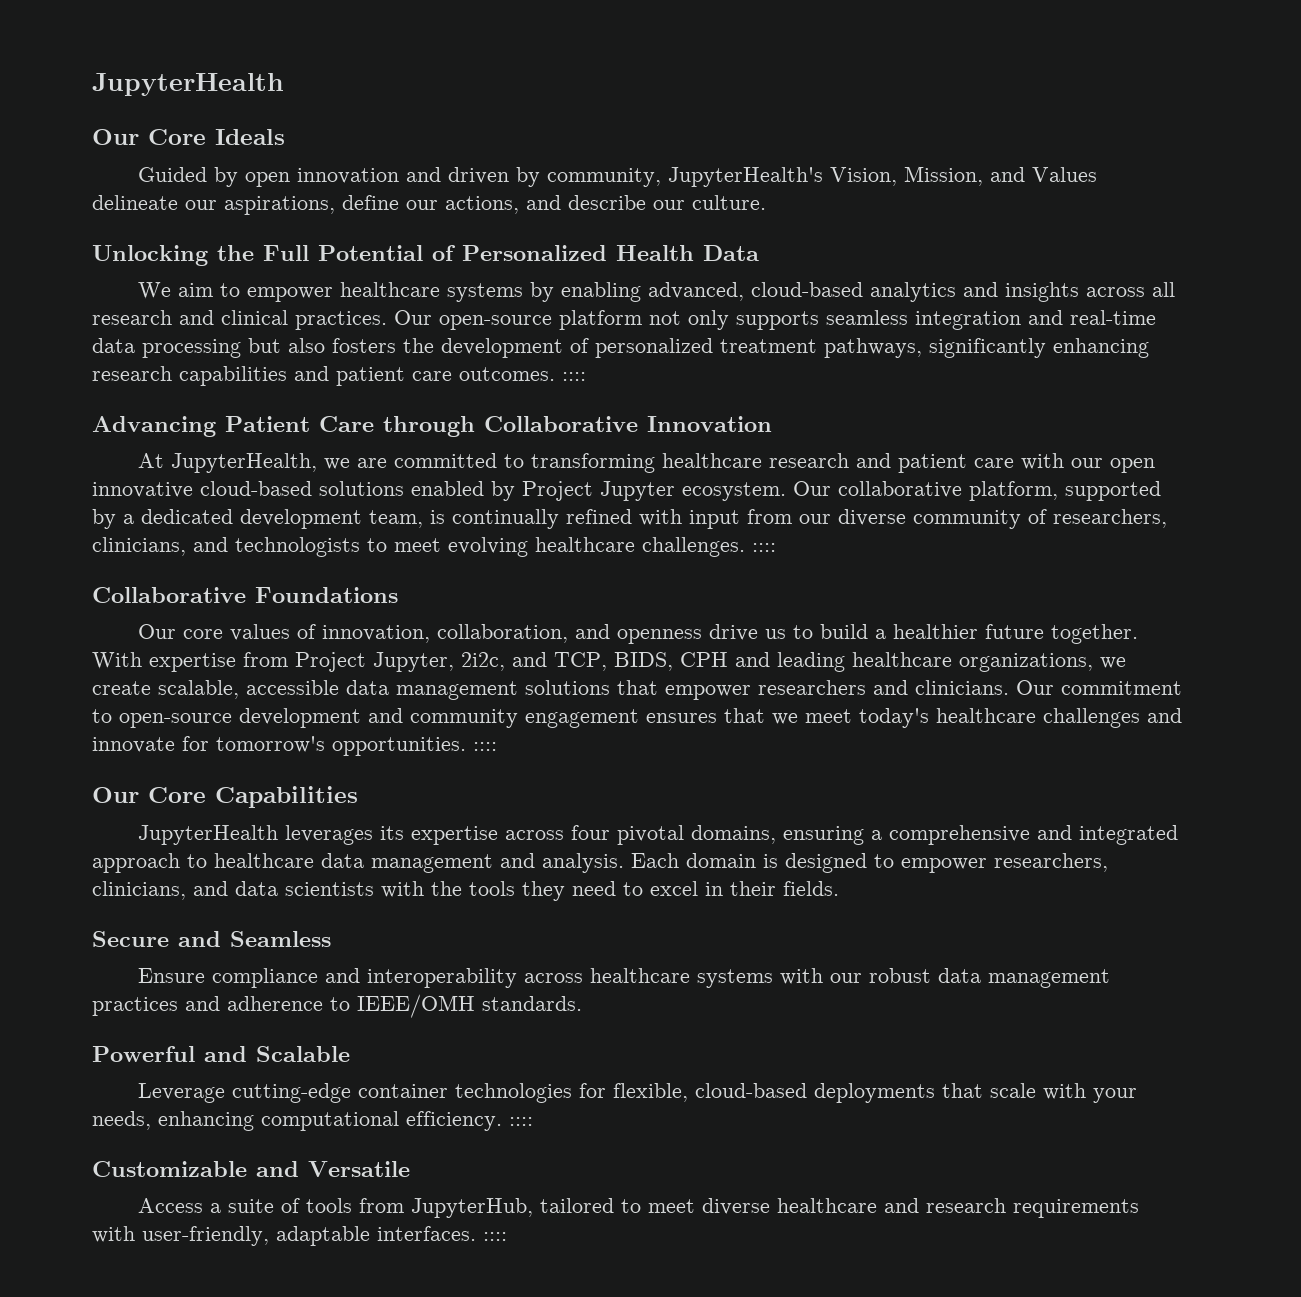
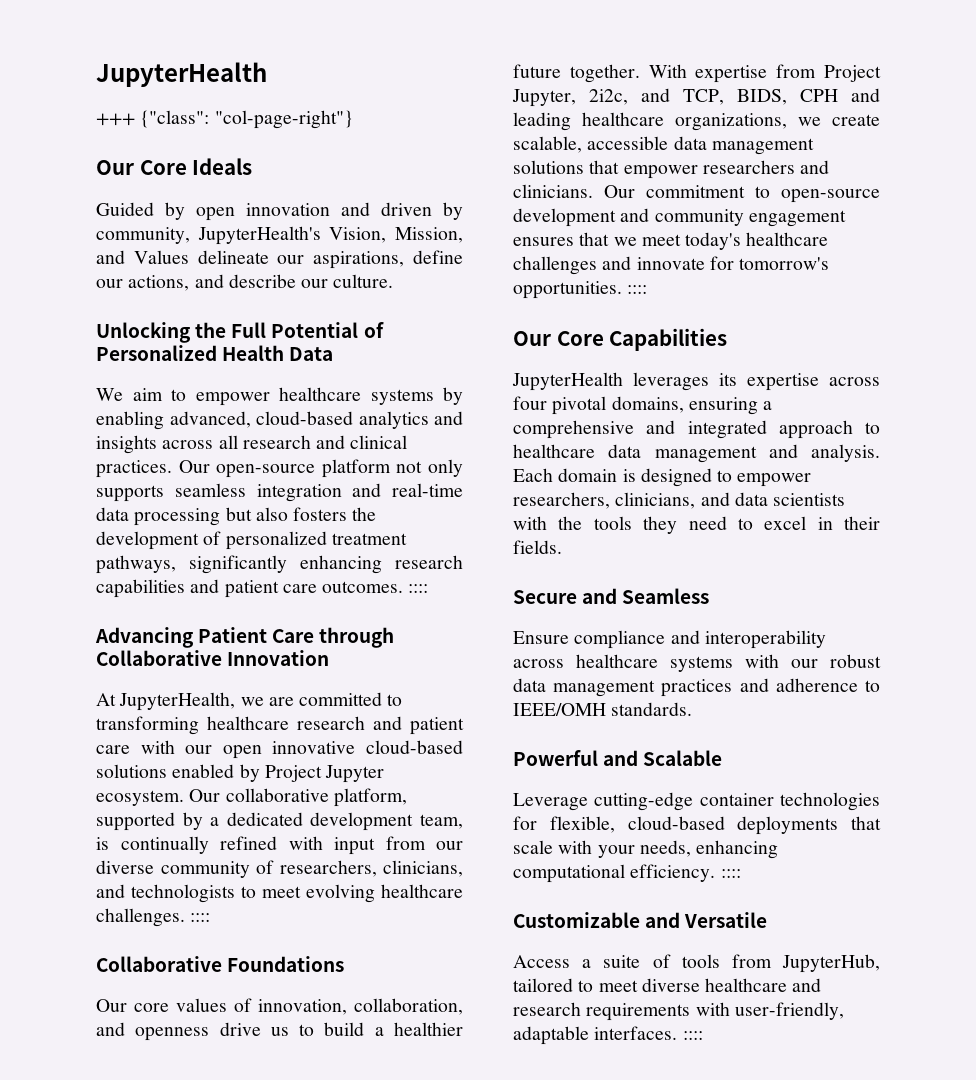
[92,73,284,96] JupyterHealth -> [96,62,267,87] [96,110,353,129] JupyterHealth // +++ {"class": "col-page-right"}

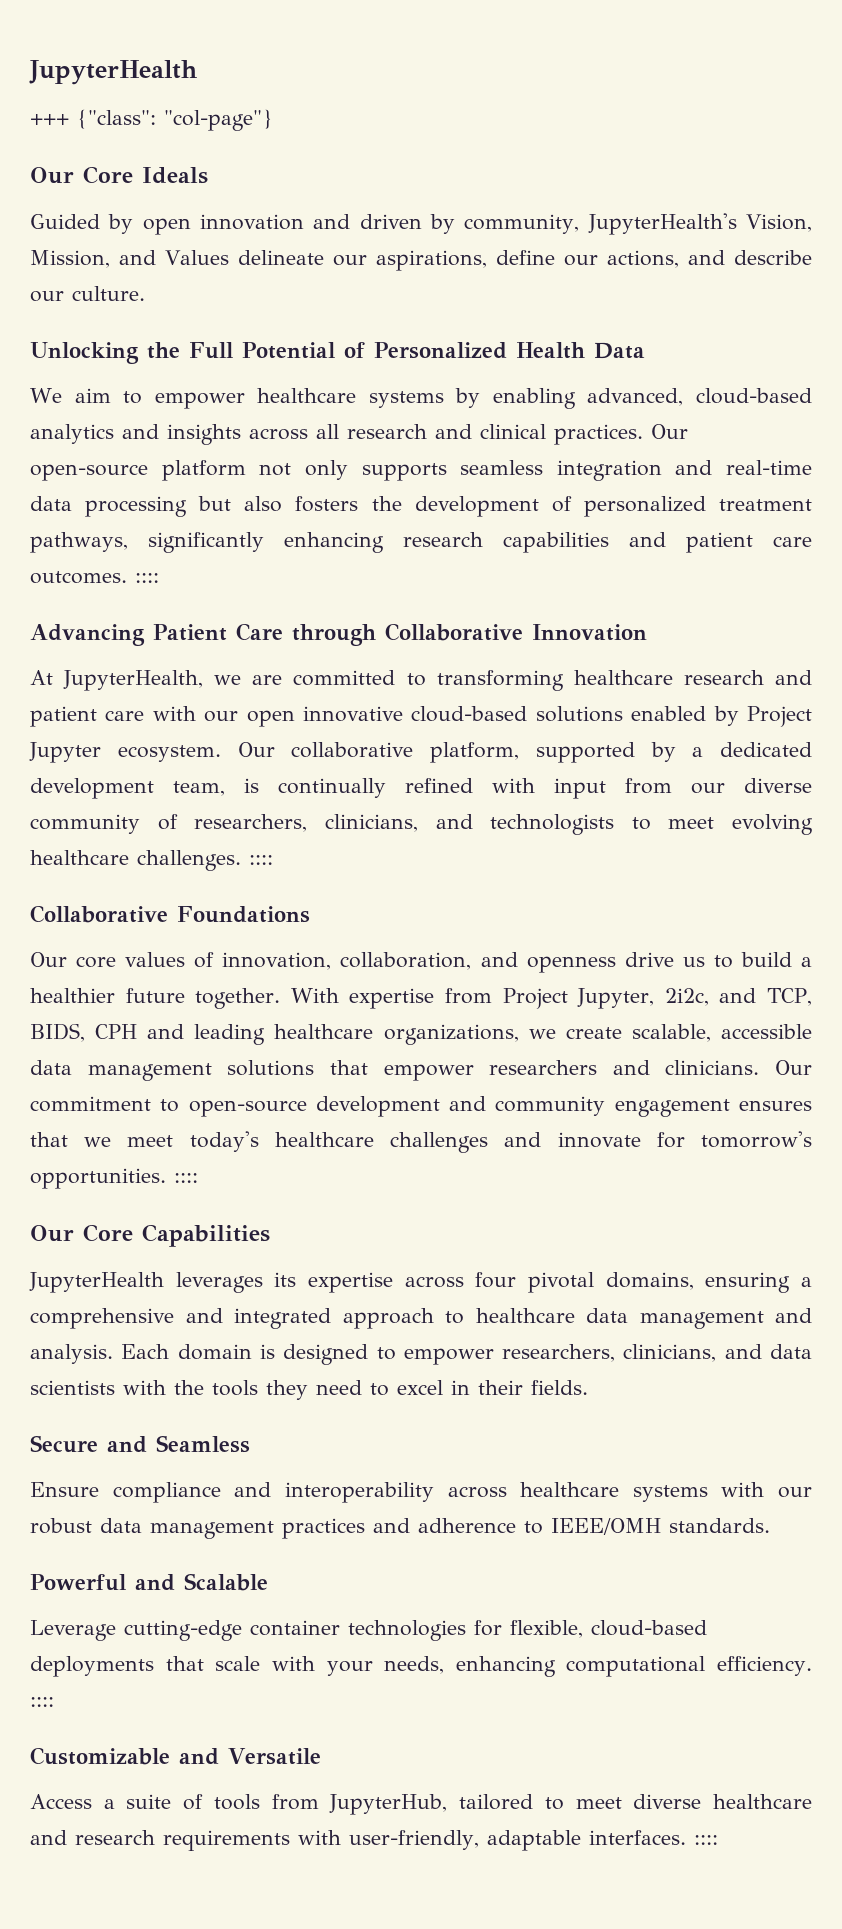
[214,110,353,129] "col-page-right"} -> [164,109,273,131] "col-page"}

